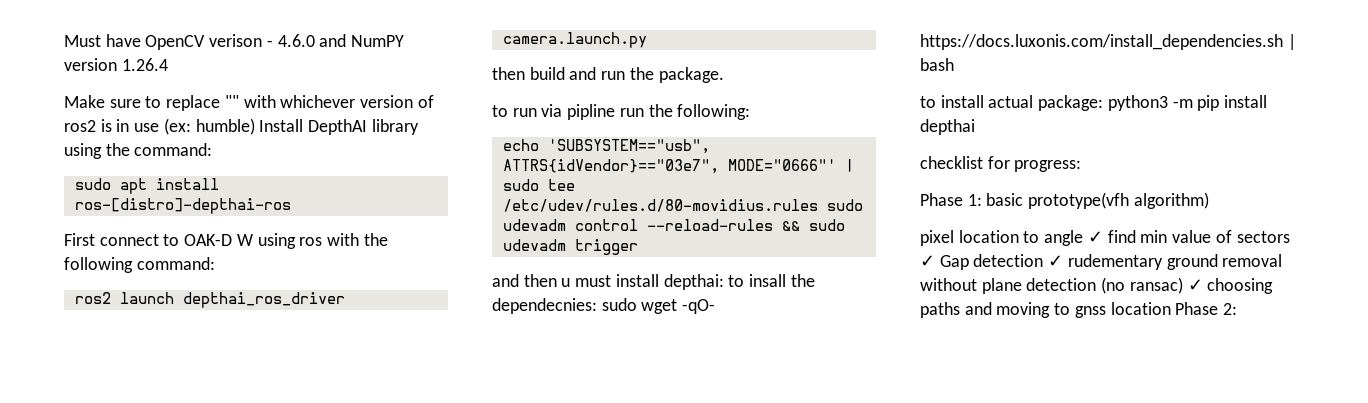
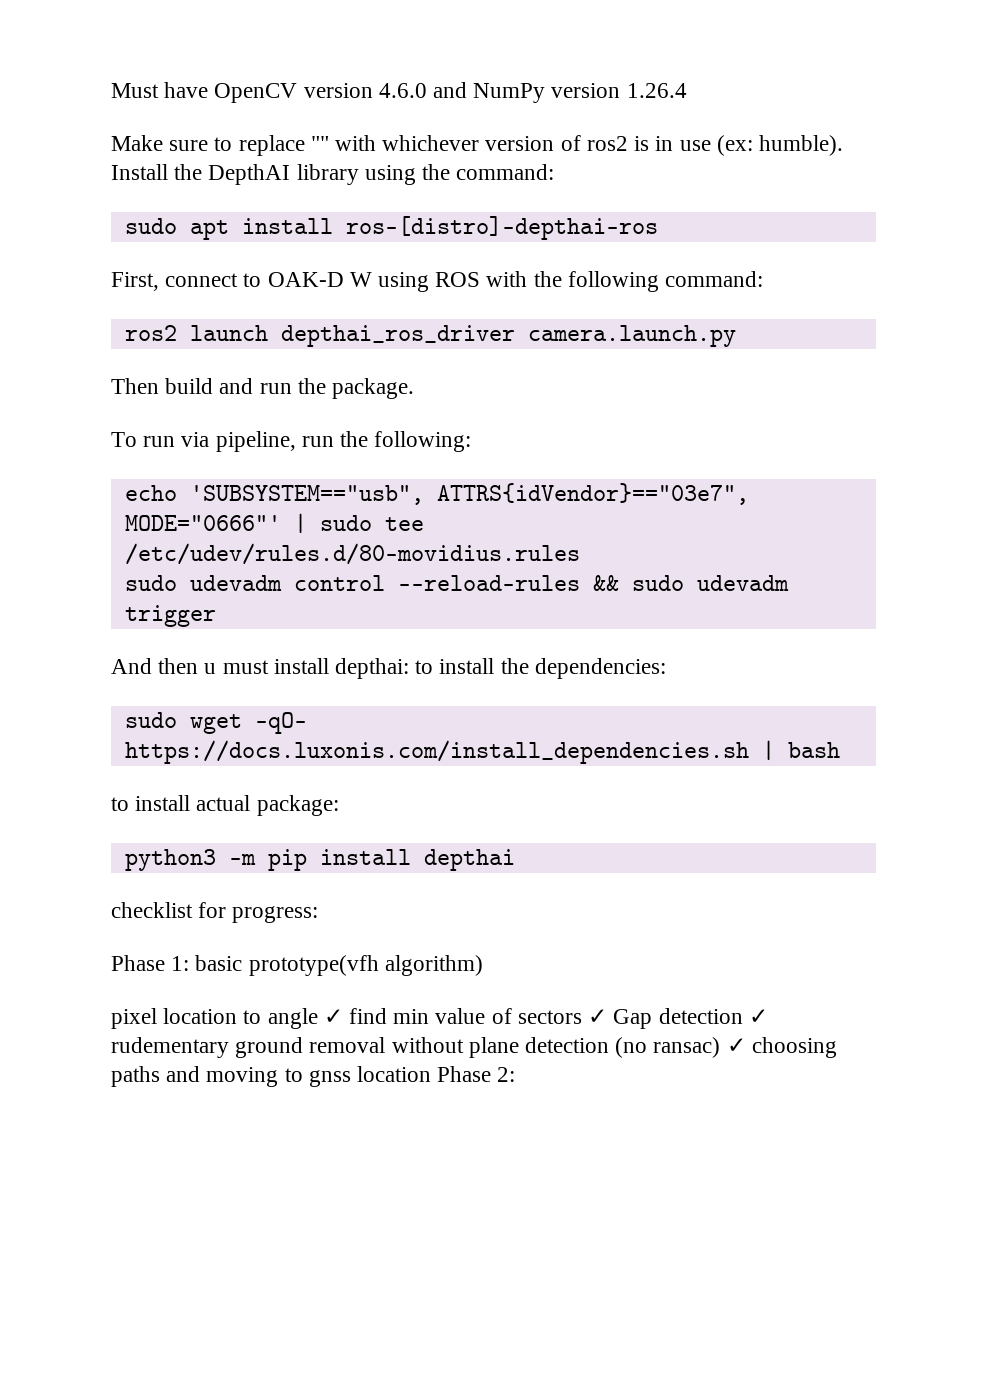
[209,34,273,47] verison - -> [303,83,373,98] version
[351,35,405,47] NumPY -> [473,83,546,103] NumPy
[195,118,304,135] humble) Install -> [758,135,843,156] [111,164,203,180] humble). Install the
[64,233,95,246] First -> [111,272,159,291] First,
[299,237,323,246] ros -> [435,272,481,287] ROS
[492,67,525,80] then -> [111,378,159,394] Then
[492,105,508,117] to -> [111,432,137,447] To
[567,104,616,120] pipline -> [215,431,296,452] pipeline,
(818, 205) none -> (580, 554) //
[492,274,519,287] and -> [111,658,152,674] And
[749,274,815,287] [492,298,597,314] insall the dependecnies: -> [439,658,666,679] install the dependencies: //
(1104, 103) none -> (339, 805) //

